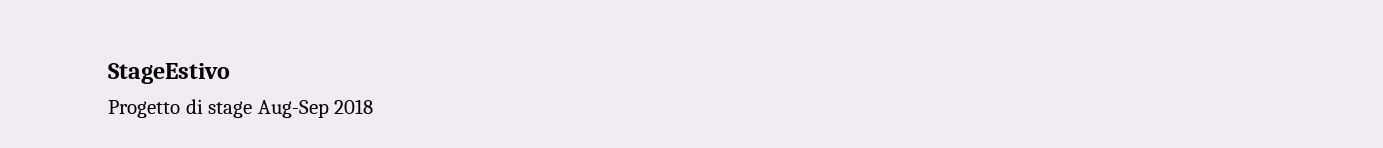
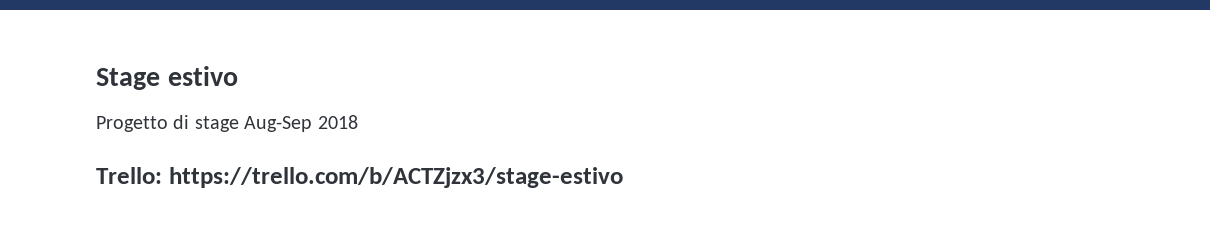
[108,63,230,84] StageEstivo -> [96,66,238,90] Stage estivo
(374, 106) none -> [96,167,623,188] // Trello: https://trello.com/b/ACTZjzx3/stage-estivo

